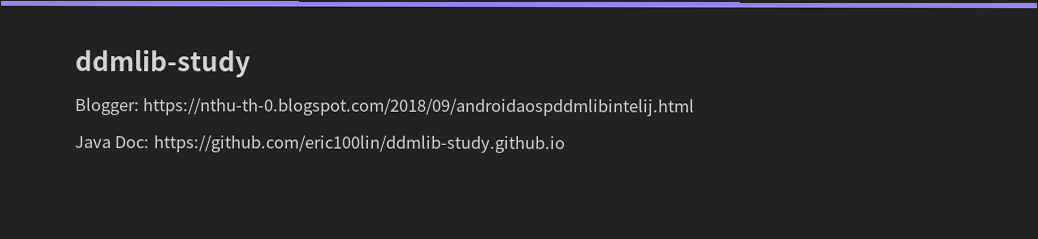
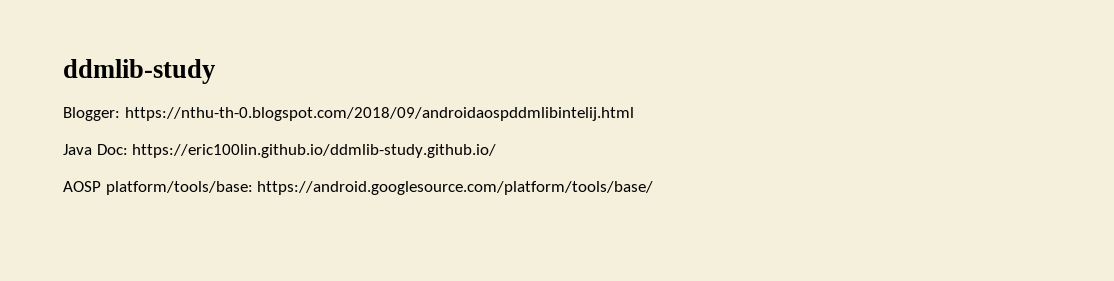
[152,134,565,154] https://github.com/eric100lin/ddmlib-study.github.io -> [132,144,497,158] [63,181,654,195] https://eric100lin.github.io/ddmlib-study.github.io/ // AOSP platform/tools/base: https://android.googlesource.com/platform/tools/base/

